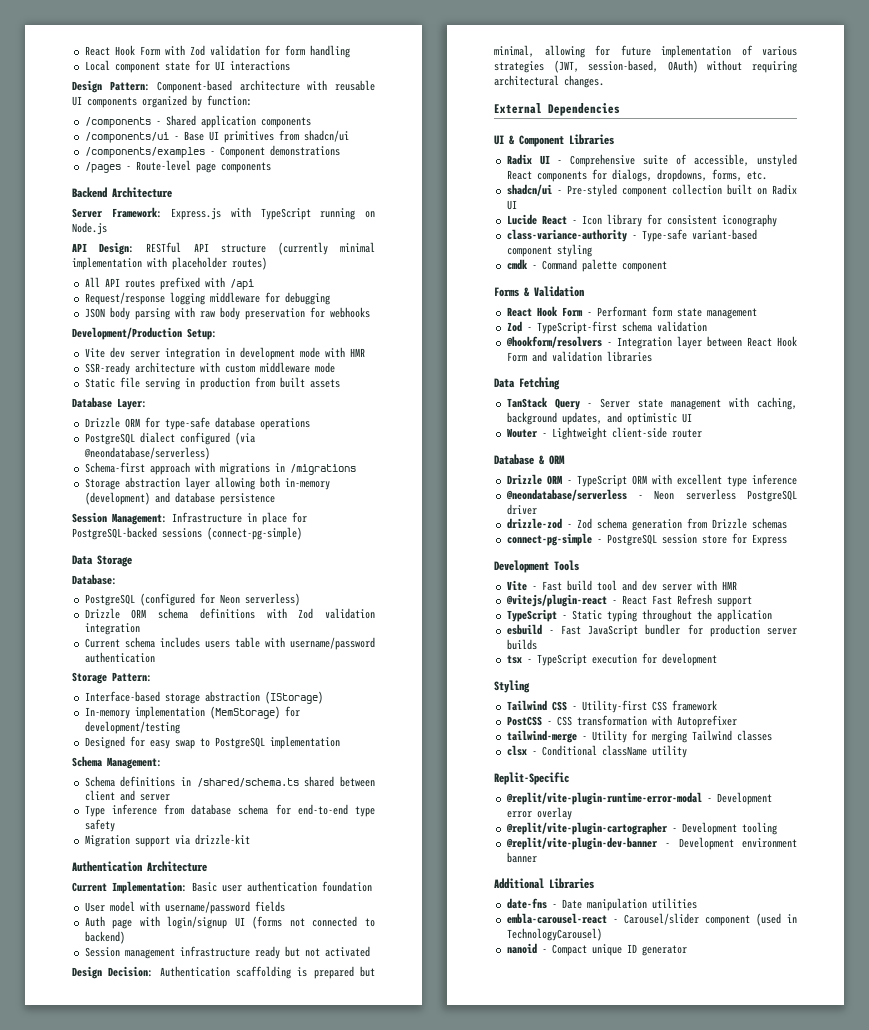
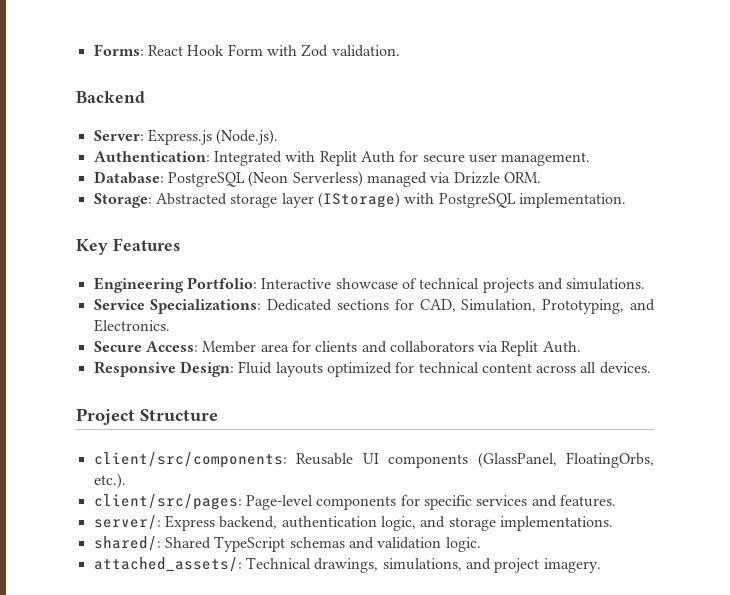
(84, 51) none -> [93,44,144,56] Forms:
[209,45,350,58] [84,60,290,73] [72,80,375,93] [72,95,252,108] [84,115,311,128] [84,130,349,143] [84,145,340,158] [84,160,271,173] [72,187,172,198] [72,207,375,220] [72,222,107,235] [72,242,375,255] [72,257,267,270] [84,277,254,290] [84,292,330,305] [84,307,370,320] [72,327,217,340] [84,347,365,360] [84,362,335,375] [84,377,340,390] [72,397,147,410] [84,417,310,430] [84,432,255,445] [83,447,210,460] [84,462,356,475] [84,477,330,490] [84,492,275,505] [72,512,307,525] [72,527,302,540] [72,555,132,567] [72,574,117,585] [84,593,300,606] [84,608,375,619] [84,623,140,635] [84,637,375,650] [84,652,155,663] [72,672,152,684] [84,691,323,704] [84,706,300,719] [84,721,180,734] [84,736,340,749] [72,756,162,769] [84,776,376,787] [84,790,170,801] [84,804,376,817] [84,819,115,832] [84,834,250,847] [72,861,207,872] [72,881,372,894] [84,901,285,914] [84,916,375,929] [84,931,125,944] [84,946,370,959] [72,966,376,979] [494,45,797,58] [494,60,797,73] [494,75,604,88] [494,103,620,116] [494,134,614,147] [506,154,797,167] [506,169,767,182] [506,184,797,197] [506,200,517,210] [506,214,777,227] [506,229,757,242] [506,244,592,257] [506,259,667,272] [494,286,584,297] [506,306,757,319] [506,321,707,334] [505,336,797,349] [506,351,652,362] [494,377,560,390] [506,397,797,410] [506,412,692,425] [506,427,702,440] [494,454,565,465] [506,474,797,487] [505,489,797,502] [506,504,537,515] [506,518,787,531] [506,533,787,546] [494,560,579,573] [506,580,737,591] [505,594,752,607] [506,609,772,622] [506,624,797,637] [506,639,537,650] [506,653,717,666] [494,680,530,693] [506,700,717,713] [506,715,737,728] [506,730,772,743] [506,745,687,758] [494,772,570,785] [505,792,772,805] [506,807,572,820] [505,822,777,835] [505,837,797,850] [506,852,537,863] [494,878,594,889] [506,898,697,911] [506,913,797,926] [506,928,602,941] [506,943,687,956] validation for form handling // Local component state for UI interactions // Design Pattern: Component-based architecture with reusable UI components organized by function: // /components - Shared application components // /components/ui - Base UI primitives from shadcn/ui // /components/examples - Component demonstrations // /pages - Route-level page components // Backend Architecture // Server Framework: Express.js with TypeScript running on Node.js // API Design: RESTful API structure (currently minimal implementation with placeholder routes) // All API routes prefixed with /api // Request/response logging middleware for debugging // JSON body parsing with raw body preservation for webhooks // Development/Production Setup: // Vite dev server integration in development mode with HMR // SSR-ready architecture with custom middleware mode // Static file serving in production from built assets // Database Layer: // Drizzle ORM for type-safe database operations // PostgreSQL dialect configured (via @neondatabase/serverless) // Schema-first approach with migrations in /migrations // Storage abstraction layer allowing both in-memory (development) and database persistence // Session Management: Infrastructure in place for PostgreSQL-backed sessions (connect-pg-simple) // Data Storage // Database: // PostgreSQL (configured for Neon serverless) // Drizzle ORM schema definitions with Zod validation integration // Current schema includes users table with username/password authentication // Storage Pattern: // Interface-based storage abstraction (IStorage) // In-memory implementation (MemStorage) for development/testing // Designed for easy swap to PostgreSQL implementation // Schema Management: // Schema definitions in /shared/schema.ts shared between client and server // Type inference from database schema for end-to-end type safety // Migration support via drizzle-kit // Authentication Architecture // Current Implementation: Basic user authentication foundation // User model with username/password fields // Auth page with login/signup UI (forms not connected to backend) // Session management infrastructure ready but not activated // Design Decision: Authentication scaffolding is prepared but minimal, allowing for future implementation of various strategies (JWT, session-based, OAuth) without requiring architectural changes. // External Dependencies // UI & Component Libraries // Radix UI - Comprehensive suite of accessible, unstyled React components for dialogs, dropdowns, forms, etc. // shadcn/ui - Pre-styled component collection built on Radix UI // Lucide React - Icon library for consistent iconography // class-variance-authority - Type-safe variant-based component styling // cmdk - Command palette component // Forms & Validation // React Hook Form - Performant form state management // Zod - TypeScript-first schema validation // @hookform/resolvers - Integration layer between React Hook Form and validation libraries // Data Fetching // TanStack Query - Server state management with caching, background updates, and optimistic UI // Wouter - Lightweight client-side router // Database & ORM // Drizzle ORM - TypeScript ORM with excellent type inference // @neondatabase/serverless - Neon serverless PostgreSQL driver // drizzle-zod - Zod schema generation from Drizzle schemas // connect-pg-simple - PostgreSQL session store for Express // Development Tools // Vite - Fast build tool and dev server with HMR // @vitejs/plugin-react - React Fast Refresh support // TypeScript - Static typing throughout the application // esbuild - Fast JavaScript bundler for production server builds // tsx - TypeScript execution for development // Styling // Tailwind CSS - Utility-first CSS framework // PostCSS - CSS transformation with Autoprefixer // tailwind-merge - Utility for merging Tailwind classes // clsx - Conditional className utility // Replit-Specific // @replit/vite-plugin-runtime-error-modal - Development error overlay // @replit/vite-plugin-cartographer - Development tooling // @replit/vite-plugin-dev-banner - Development environment banner // Additional Libraries // date-fns - Date manipulation utilities // embla-carousel-react - Carousel/slider component (used in TechnologyCarousel) // nanoid - Compact unique ID generator -> [331,45,400,57] [76,91,145,103] [93,129,279,145] [93,151,591,166] [93,171,541,187] [93,192,626,208] [76,238,180,255] [93,277,646,293] [93,299,655,314] [93,319,170,332] [93,341,581,356] [93,361,651,377] [76,408,218,425] [93,452,654,468] [93,473,126,489] [93,494,616,510] [93,515,613,531] [93,536,481,552] [93,557,601,573] validation. // Backend // Server: Express.js (Node.js). // Authentication: Integrated with Replit Auth for secure user management. // Database: PostgreSQL (Neon Serverless) managed via Drizzle ORM. // Storage: Abstracted storage layer (IStorage) with PostgreSQL implementation. // Key Features // Engineering Portfolio: Interactive showcase of technical projects and simulations. // Service Specializations: Dedicated sections for CAD, Simulation, Prototyping, and Electronics. // Secure Access: Member area for clients and collaborators via Replit Auth. // Responsive Design: Fluid layouts optimized for technical content across all devices. // Project Structure // client/src/components: Reusable UI components (GlassPanel, FloatingOrbs, etc.). // client/src/pages: Page-level components for specific services and features. // server/: Express backend, authentication logic, and storage implementations. // shared/: Shared TypeScript schemas and validation logic. // attached_assets/: Technical drawings, simulations, and project imagery.

